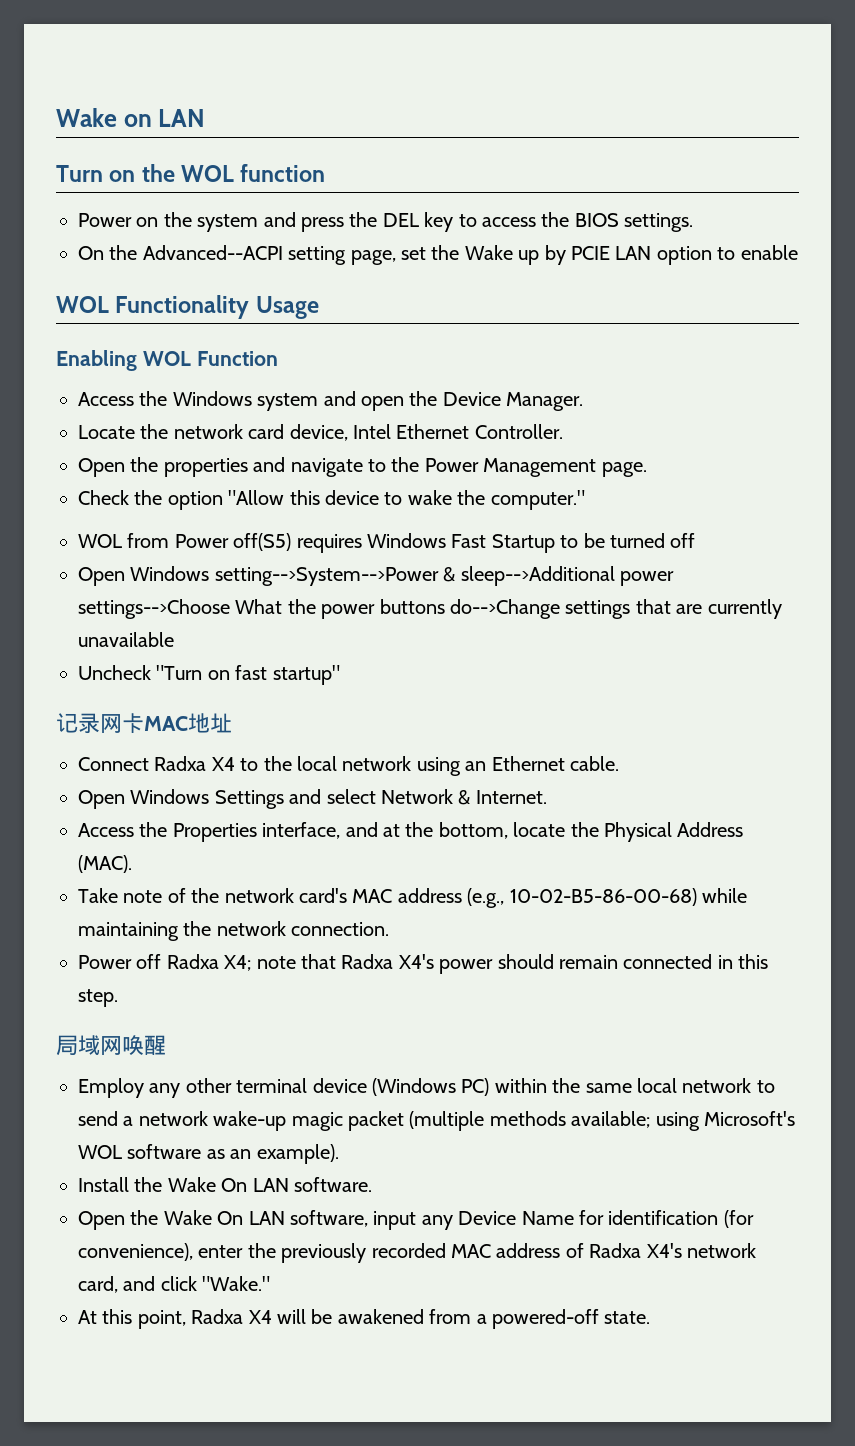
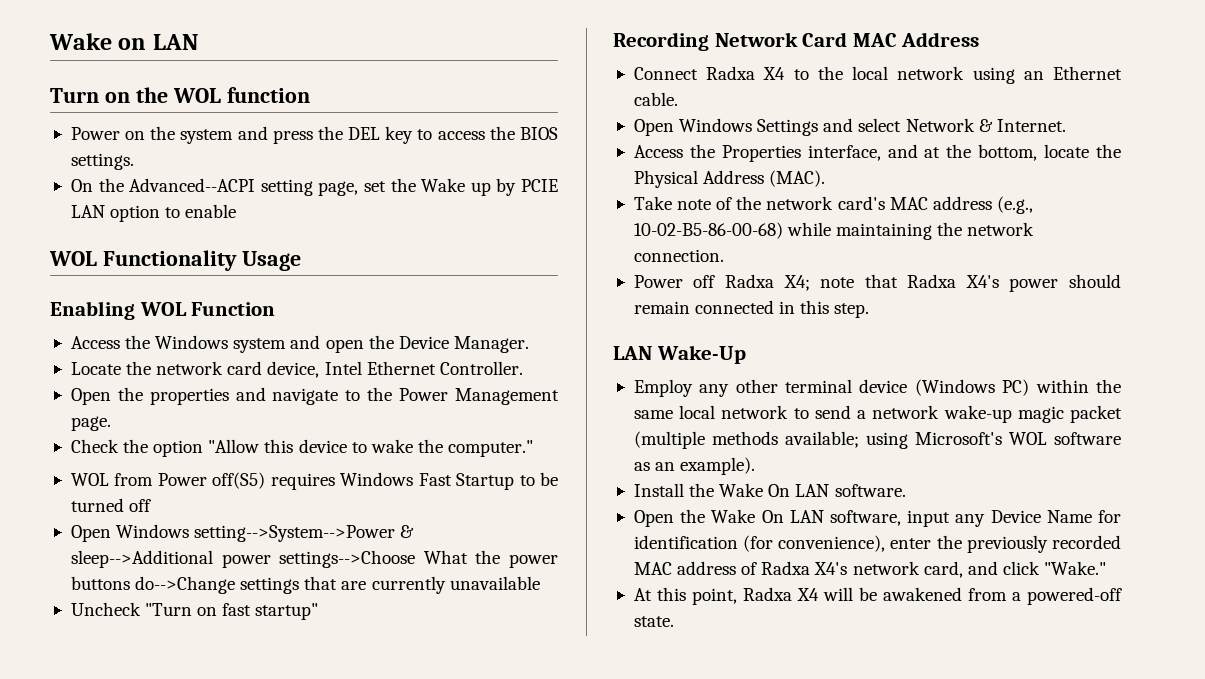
[56,713,232,734] 记录网卡MAC地址 -> [613,32,980,51] Recording Network Card MAC Address
[56,1035,166,1056] 局域网唤醒 -> [613,345,746,364] LAN Wake-Up

